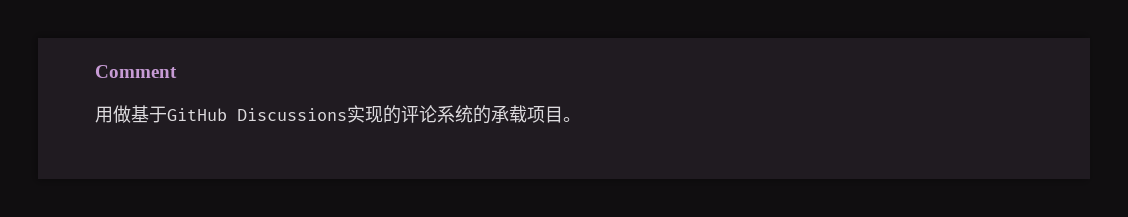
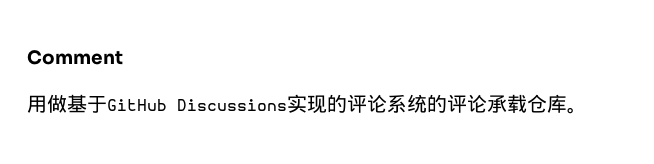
[491,105,563,123] 承载项目 -> [447,94,567,113] 评论承载仓库

